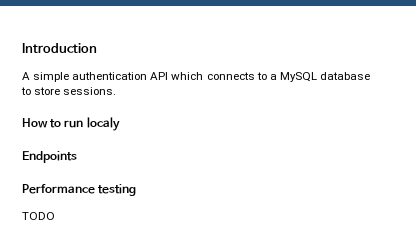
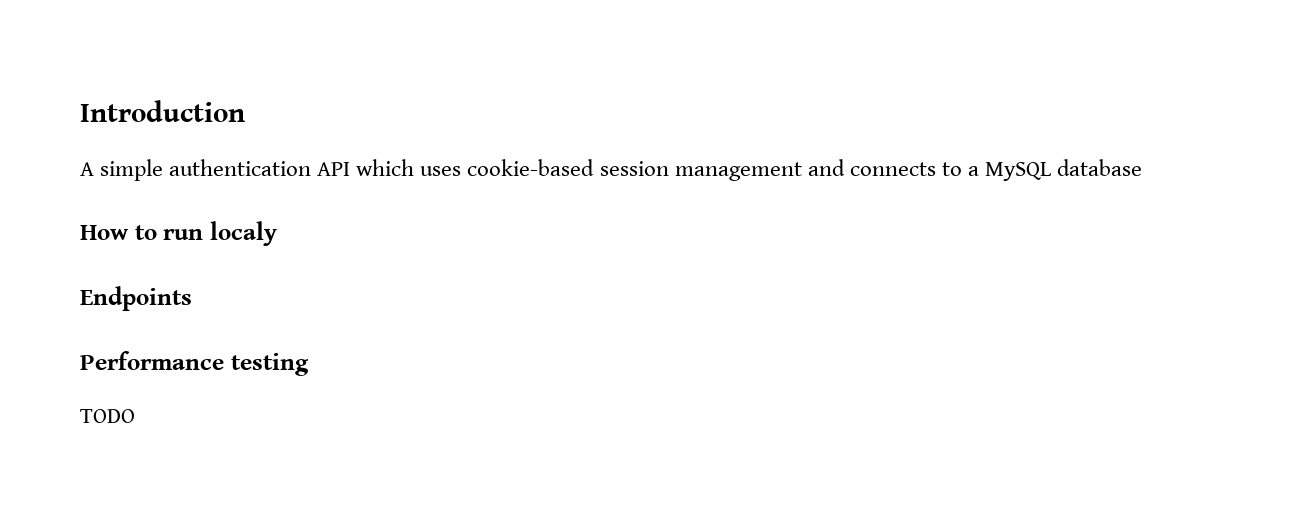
(204, 76) none -> [420,159,845,181] uses cookie-based session management and
[21,87,117,95] to store sessions. -> (1143, 167) none

